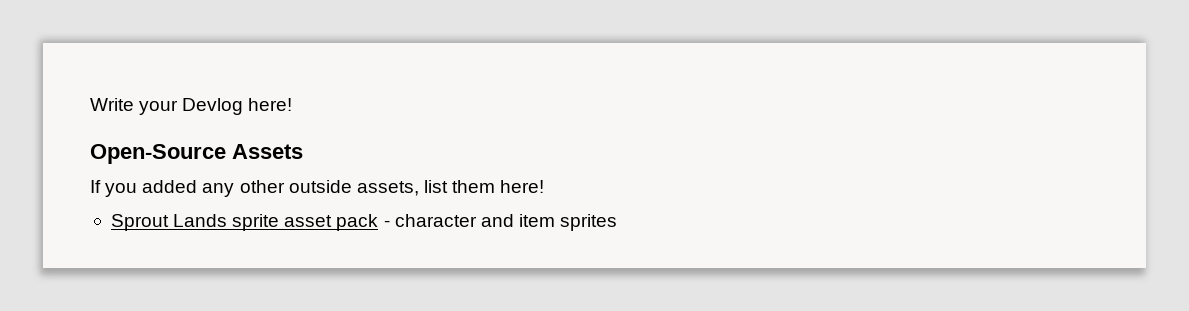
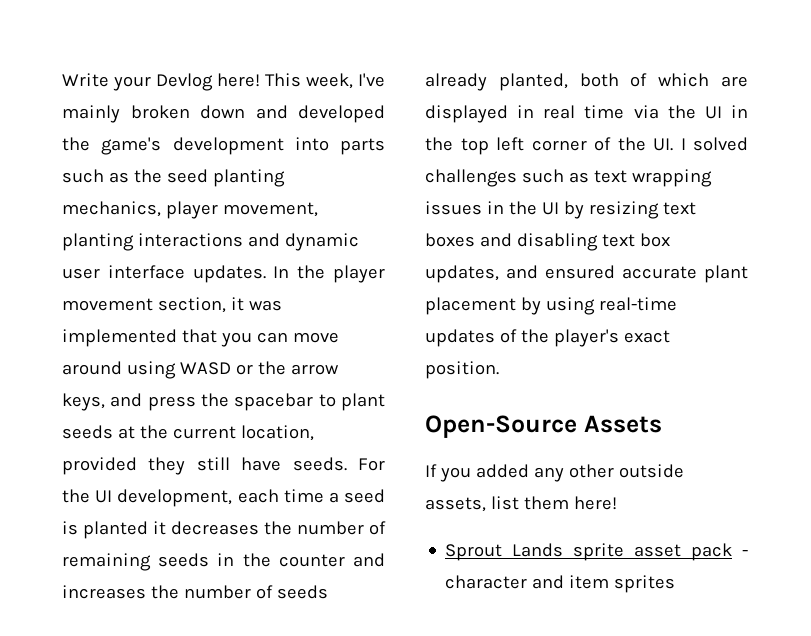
(293, 104) none -> [265,73,385,89] [62,105,385,123] [62,137,385,155] [62,169,285,187] [62,201,318,219] [62,233,359,251] [62,265,385,283] [62,297,282,313] [62,329,339,347] [62,361,339,379] [62,393,385,411] [62,425,314,441] [62,457,385,475] [62,489,385,507] [62,521,386,539] [62,553,385,571] [62,585,328,599] [425,73,748,91] [425,105,748,123] [425,137,748,155] [425,169,712,187] [425,201,696,219] [425,233,670,251] [425,265,748,283] [425,297,677,315] [425,329,670,347] [425,361,499,379] This week, I've mainly broken down and developed the game's development into parts such as the seed planting mechanics, player movement, planting interactions and dynamic user interface updates. In the player movement section, it was implemented that you can move around using WASD or the arrow keys, and press the spacebar to plant seeds at the current location, provided they still have seeds. For the UI development, each time a seed is planted it decreases the number of remaining seeds in the counter and increases the number of seeds already planted, both of which are displayed in real time via the UI in the top left corner of the UI. I solved challenges such as text wrapping issues in the UI by resizing text boxes and disabling text box updates, and ensured accurate plant placement by using real-time updates of the player's exact position.

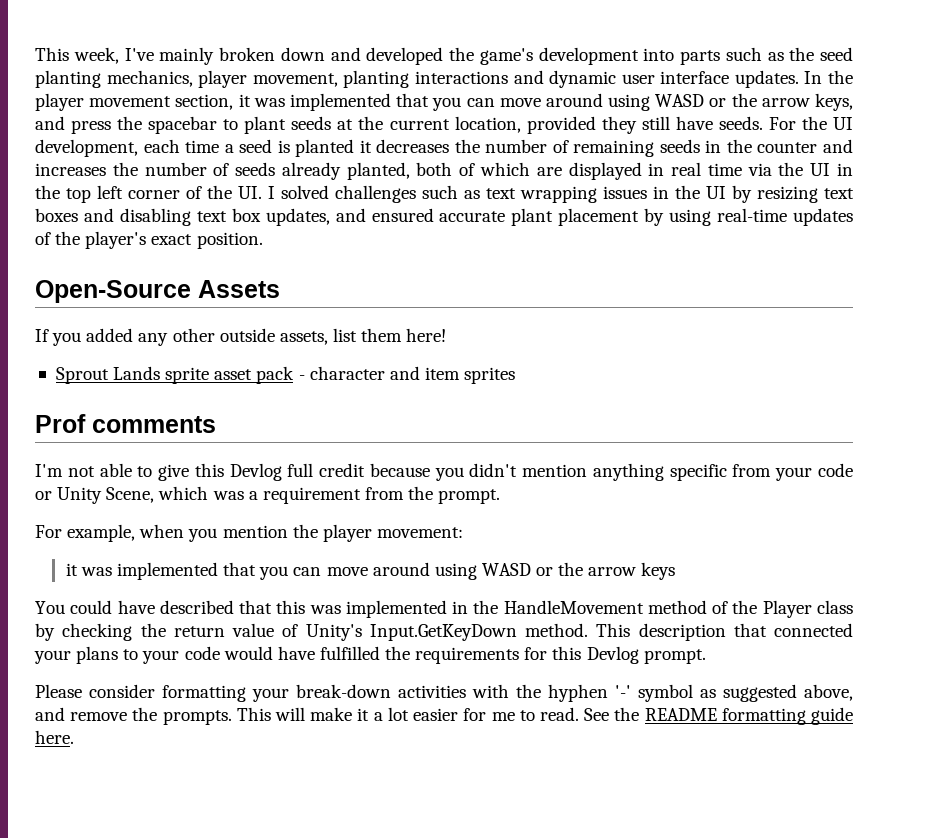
[62,73,260,91] Write your Devlog here! -> (35, 54) none
(676, 584) none -> [35,414,216,433] [35,463,853,481] [35,486,501,504] [35,524,463,542] [65,562,676,580] [35,600,853,618] [35,623,853,641] [34,646,706,664] [35,684,853,702] [35,707,854,725] [35,730,74,744] // Prof comments // I'm not able to give this Devlog full credit because you didn't mention anything specific from your code or Unity Scene, which was a requirement from the prompt. // For example, when you mention the player movement: // it was implemented that you can move around using WASD or the arrow keys // You could have described that this was implemented in the HandleMovement method of the Player class by checking the return value of Unity's Input.GetKeyDown method. This description that connected your plans to your code would have fulfilled the requirements for this Devlog prompt. // Please consider formatting your break-down activities with the hyphen '-' symbol as suggested above, and remove the prompts. This will make it a lot easier for me to read. See the README formatting guide here.

